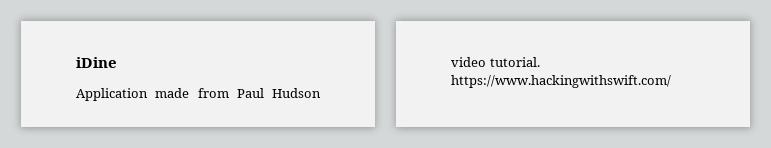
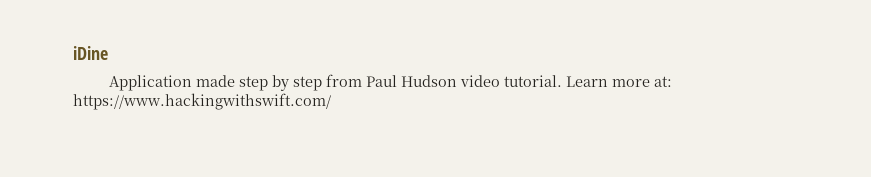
(190, 93) none -> [239,75,323,91] step by step
(540, 62) none -> [566,76,673,87] Learn more at:

